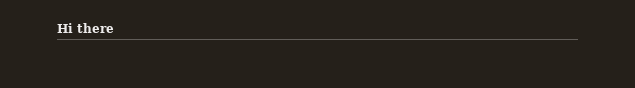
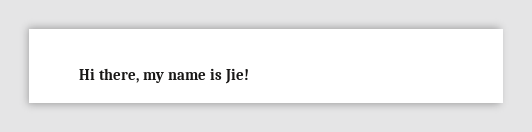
[77,23,114,33] there -> [98,68,249,84] there, my name is Jie!

